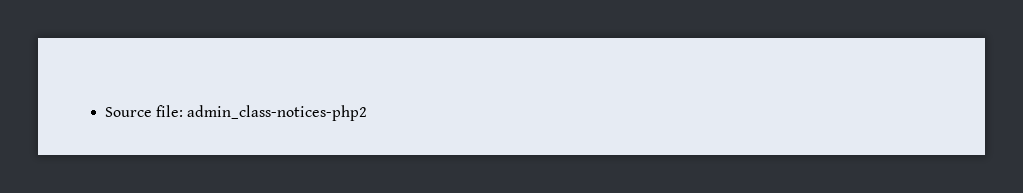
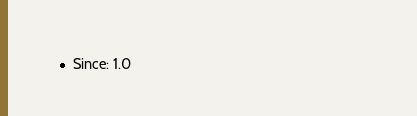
[105,105,368,121] Source file: admin_class-notices-php2 -> [72,58,131,69] Since: 1.0

